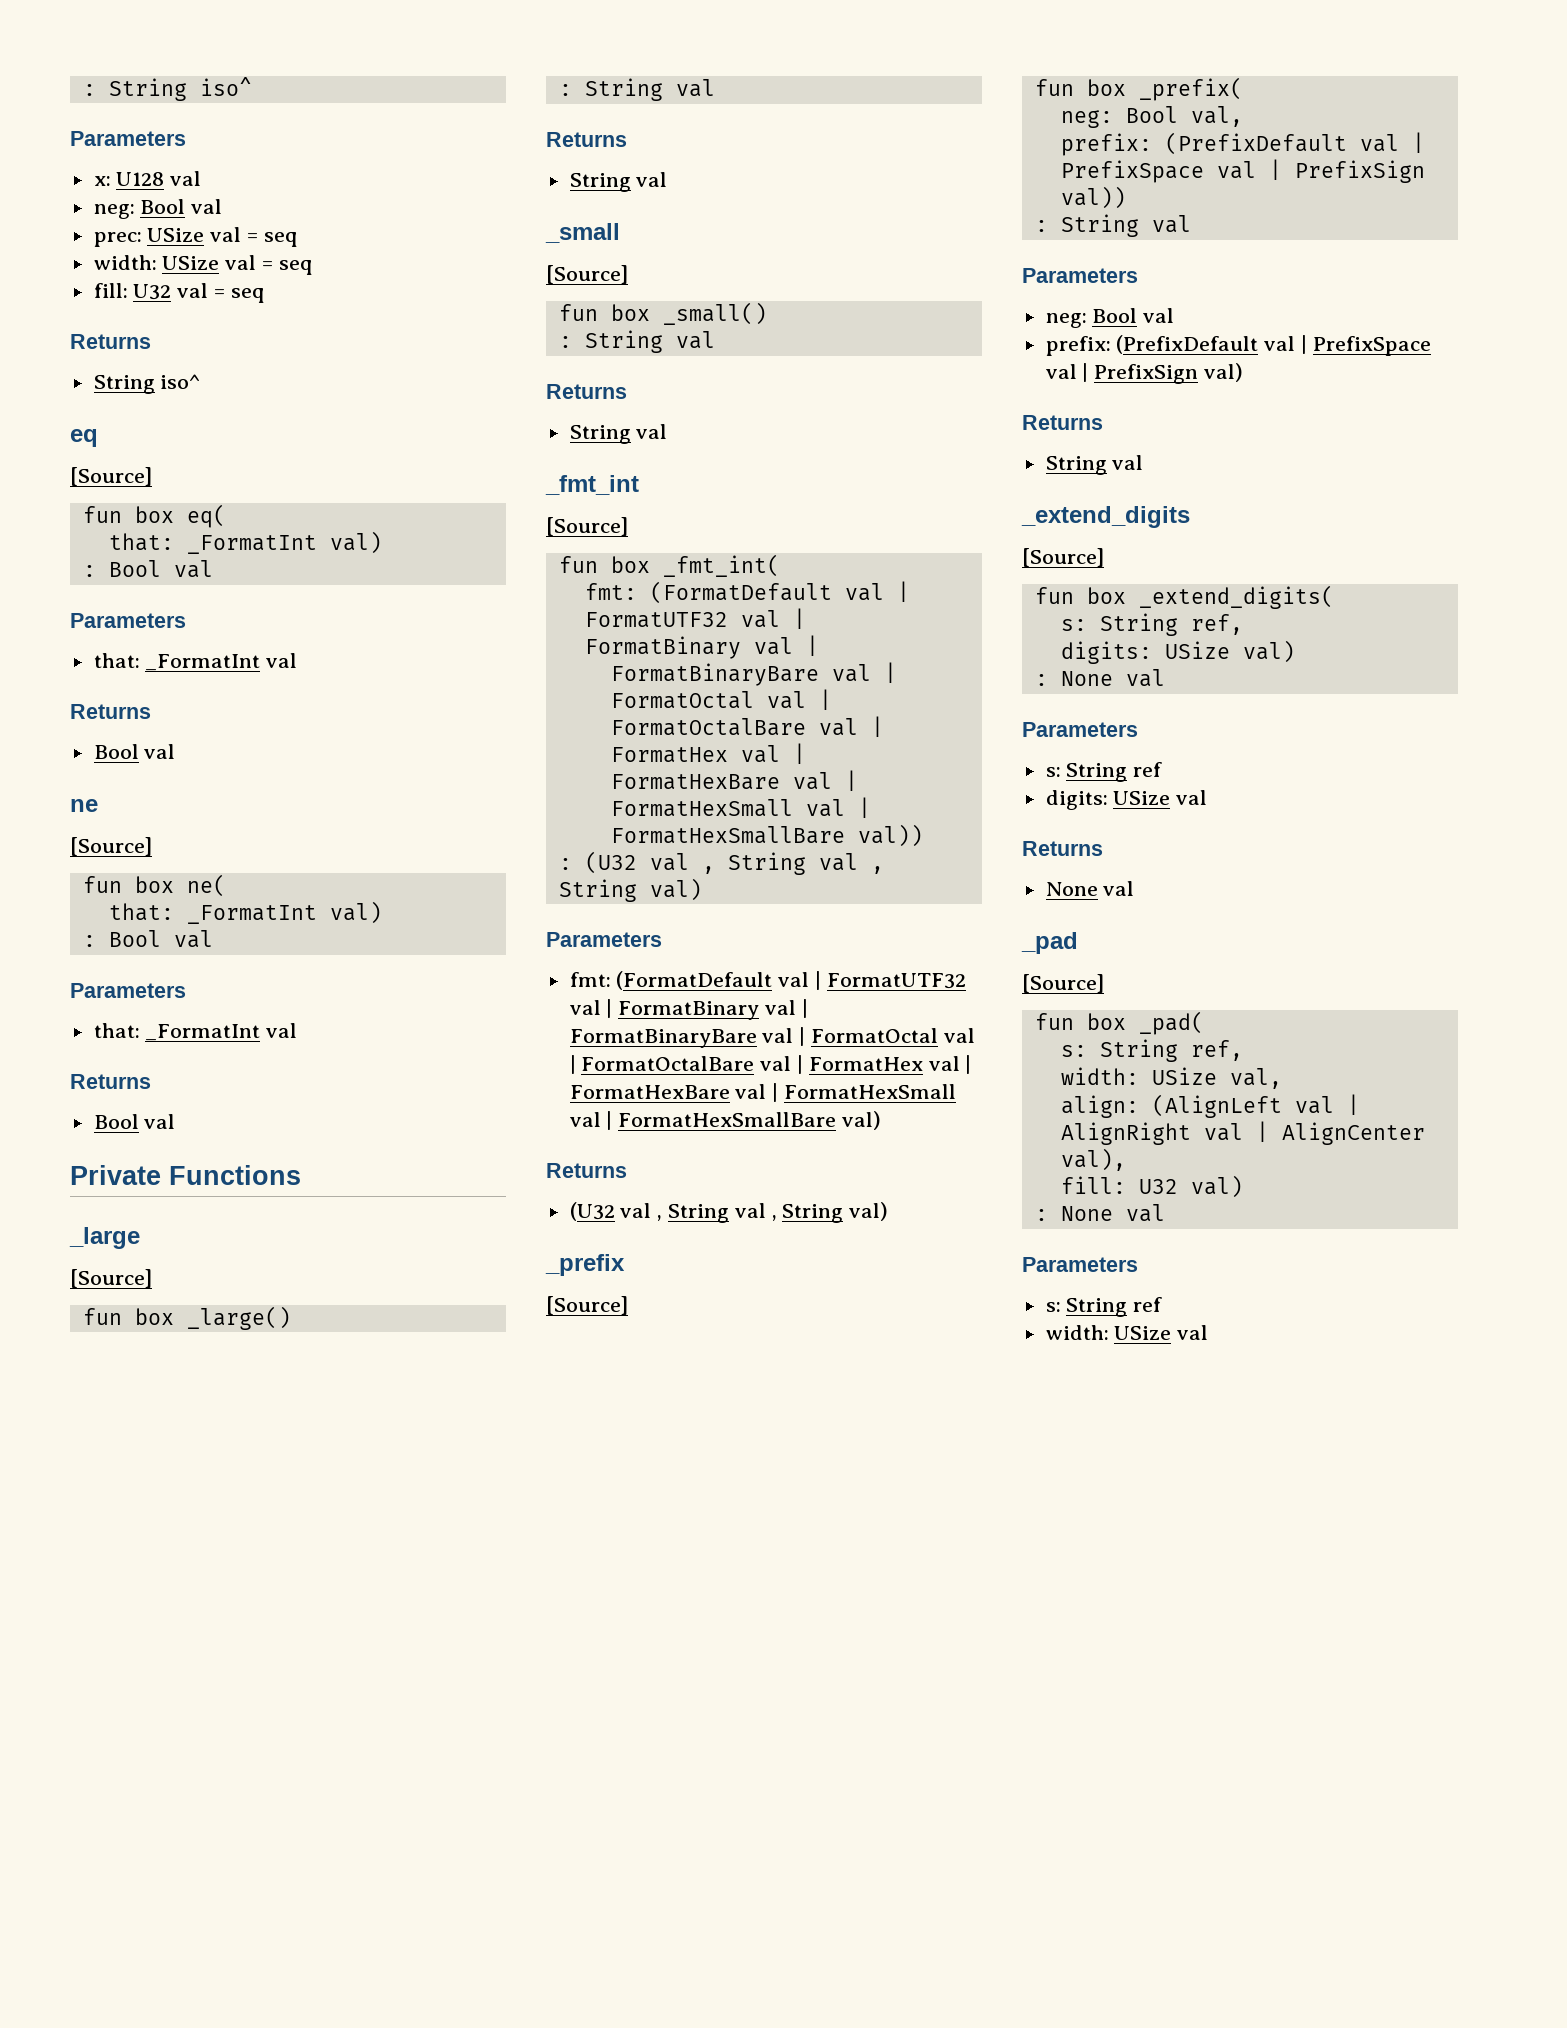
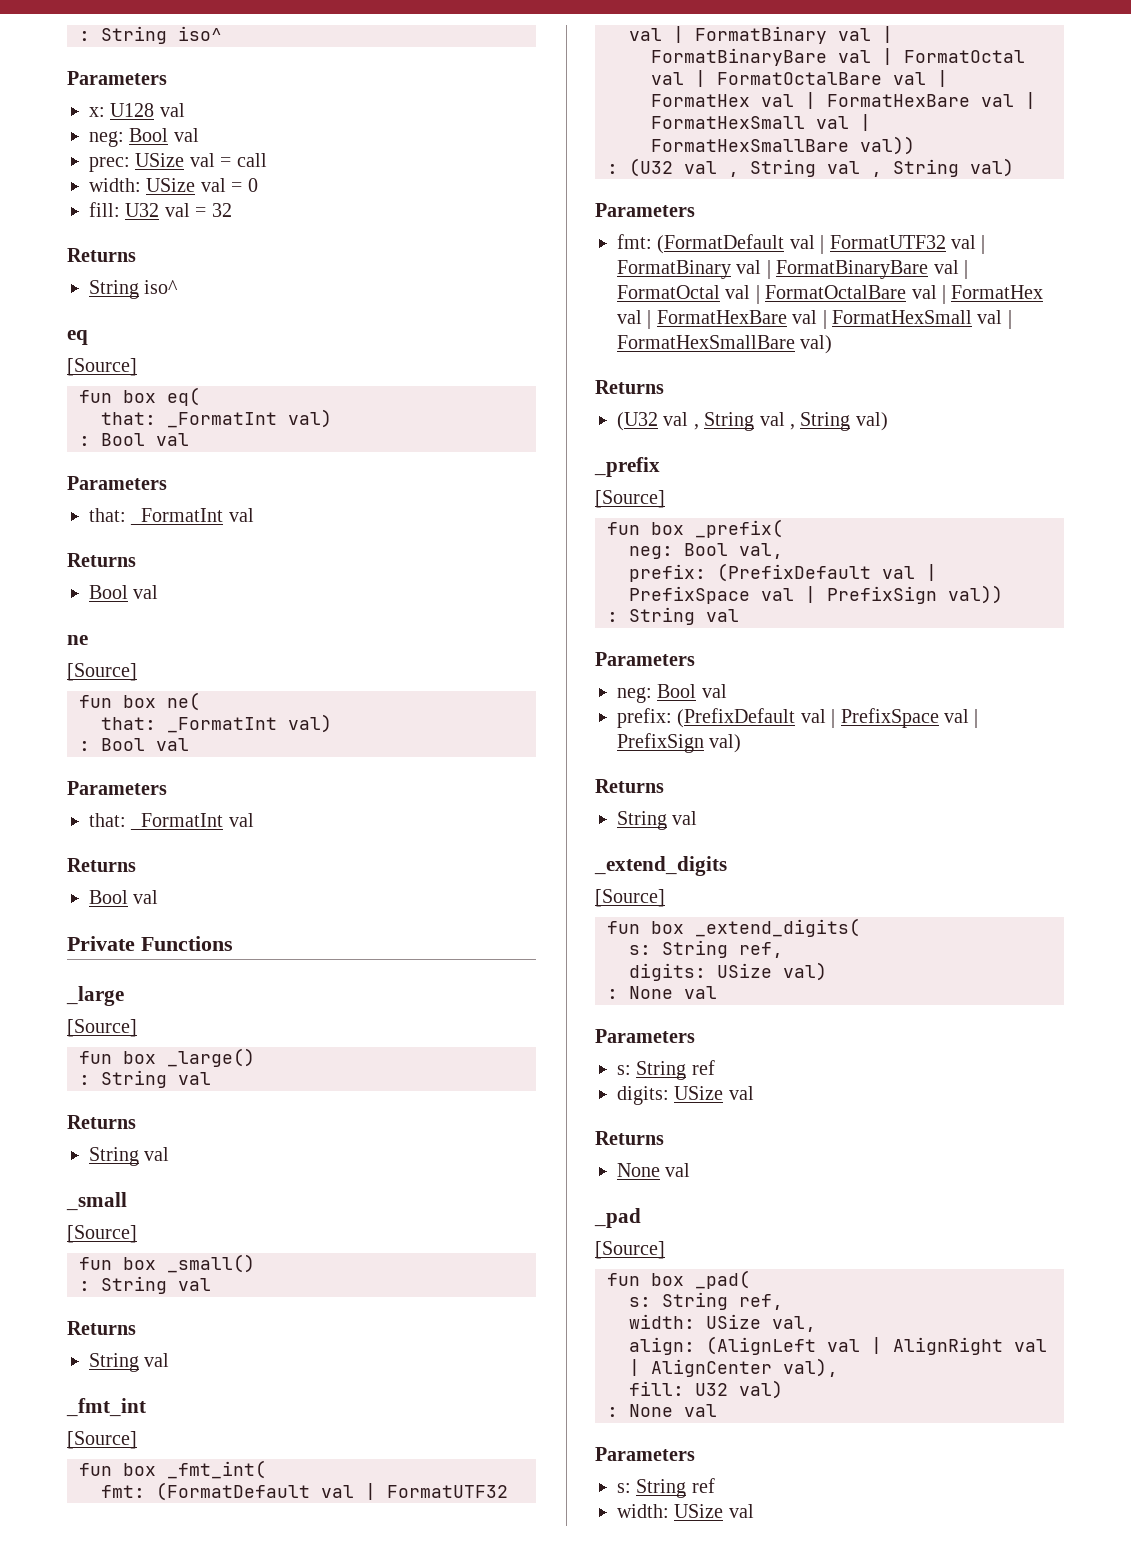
[263,232,297,247] seq -> [236,153,267,167] call
[278,260,312,275] seq -> [247,178,258,192] 0
[230,288,264,303] seq -> [211,203,232,217] 32

